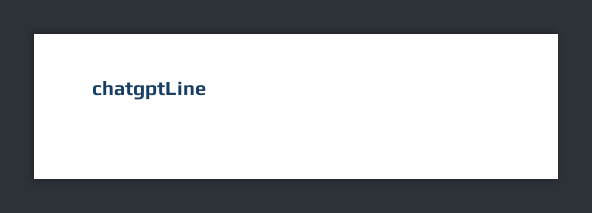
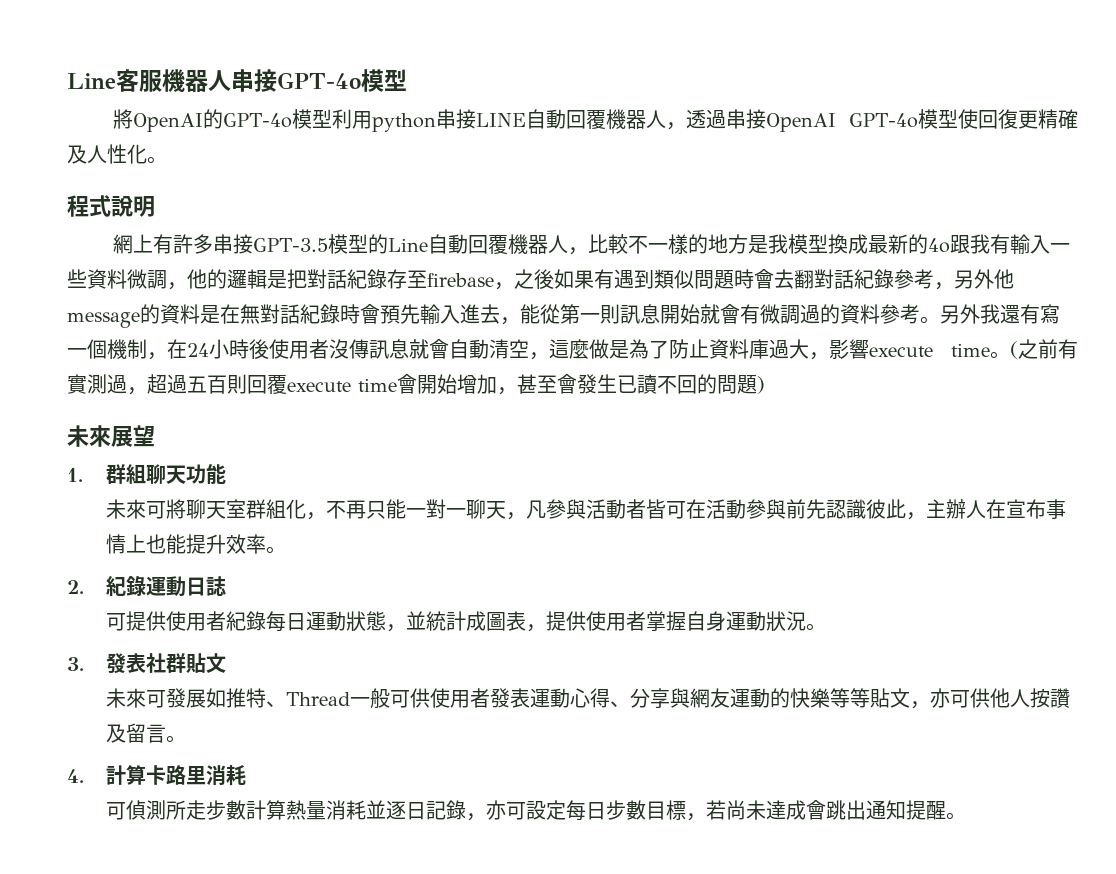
[92,81,206,100] chatgptLine -> [67,69,407,92] [112,109,1078,132] [67,144,167,164] [67,195,155,217] [112,234,1070,255] [67,269,1014,290] [67,304,1060,328] [67,339,1078,360] [67,374,765,395] [67,425,155,447] [67,464,227,484] [106,499,1067,520] [106,534,287,554] [67,576,227,597] [106,611,827,632] [67,653,227,674] [106,688,1071,709] [106,723,187,743] [67,765,247,786] [106,800,967,821] Line客服機器人串接GPT-4o模型 // 將OpenAI的GPT-4o模型利用python串接LINE自動回覆機器人，透過串接OpenAI GPT-4o模型使回復更精確及人性化。 // 程式說明 // 網上有許多串接GPT-3.5模型的Line自動回覆機器人，比較不一樣的地方是我模型換成最新的4o跟我有輸入一些資料微調，他的邏輯是把對話紀錄存至firebase，之後如果有遇到類似問題時會去翻對話紀錄參考，另外他message的資料是在無對話紀錄時會預先輸入進去，能從第一則訊息開始就會有微調過的資料參考。另外我還有寫一個機制，在24小時後使用者沒傳訊息就會自動清空，這麼做是為了防止資料庫過大，影響execute time。(之前有實測過，超過五百則回覆execute time會開始增加，甚至會發生已讀不回的問題) // 未來展望 // 1.群組聊天功能 // 未來可將聊天室群組化，不再只能一對一聊天，凡參與活動者皆可在活動參與前先認識彼此，主辦人在宣布事情上也能提升效率。 // 2.紀錄運動日誌 // 可提供使用者紀錄每日運動狀態，並統計成圖表，提供使用者掌握自身運動狀況。 // 3.發表社群貼文 // 未來可發展如推特、Thread一般可供使用者發表運動心得、分享與網友運動的快樂等等貼文，亦可供他人按讚及留言。 // 4.計算卡路里消耗 // 可偵測所走步數計算熱量消耗並逐日記錄，亦可設定每日步數目標，若尚未達成會跳出通知提醒。

